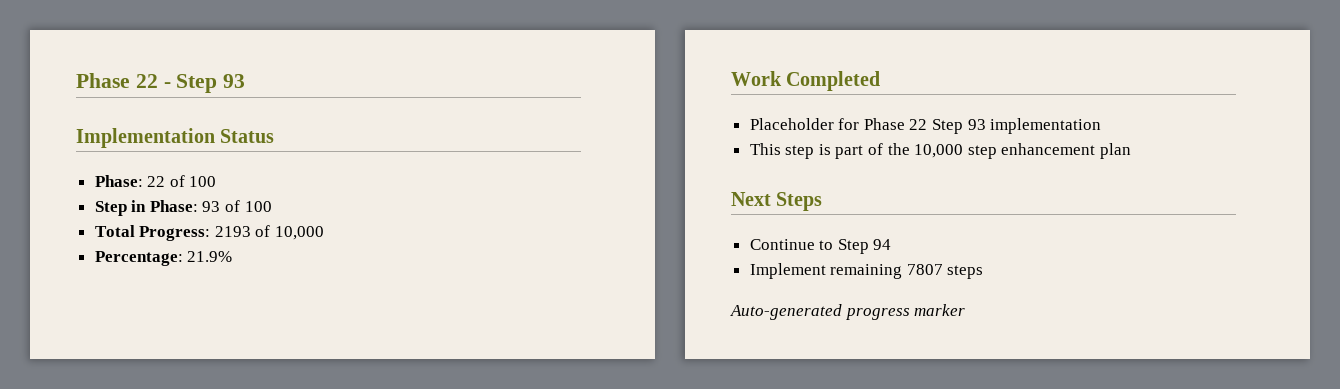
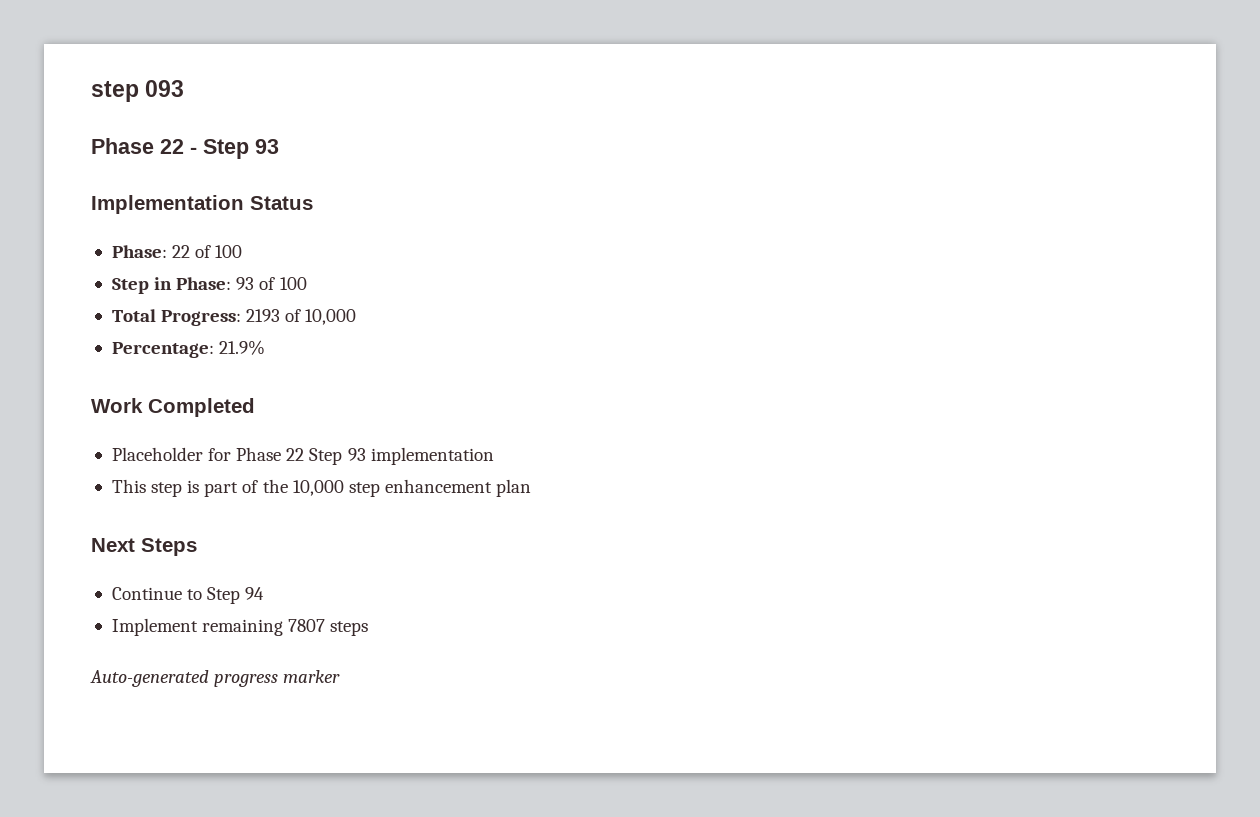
(76, 80) none -> [91,80,185,102] step 093 //

